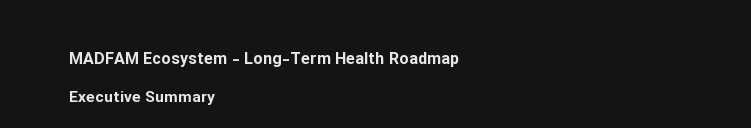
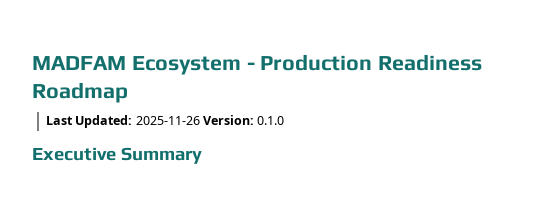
[243,52,385,67] Long-Term Health -> [260,54,483,71] Production Readiness
(459, 59) none -> [45,115,285,128] // Last Updated: 2025-11-26 Version: 0.1.0

